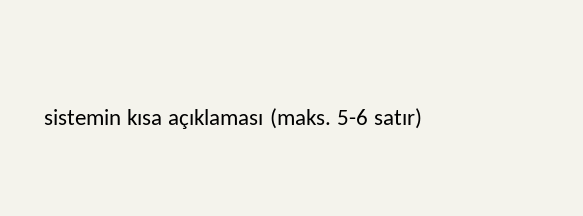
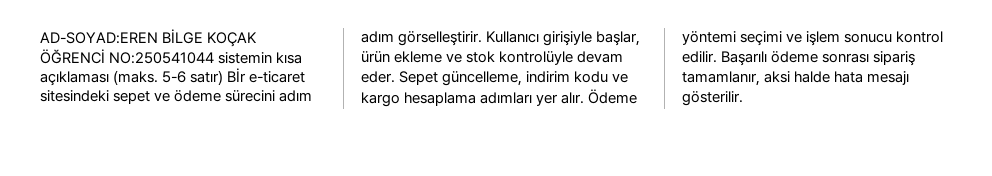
(44, 117) none -> [40,29,258,47] [40,49,215,64] AD-SOYAD:EREN BİLGE KOÇAK ÖĞRENCİ NO:250541044
(423, 118) none -> [227,68,306,83] [40,90,313,104] [361,31,641,46] [361,51,624,65] [361,71,629,86] [361,89,638,107] [682,31,944,46] [682,51,916,66] [682,71,910,86] [682,91,743,106] Bİr e-ticaret sitesindeki sepet ve ödeme sürecini adım adım görselleştirir. Kullanıcı girişiyle başlar, ürün ekleme ve stok kontrolüyle devam eder. Sepet güncelleme, indirim kodu ve kargo hesaplama adımları yer alır. Ödeme yöntemi seçimi ve işlem sonucu kontrol edilir. Başarılı ödeme sonrası sipariş tamamlanır, aksi halde hata mesajı gösterilir.

